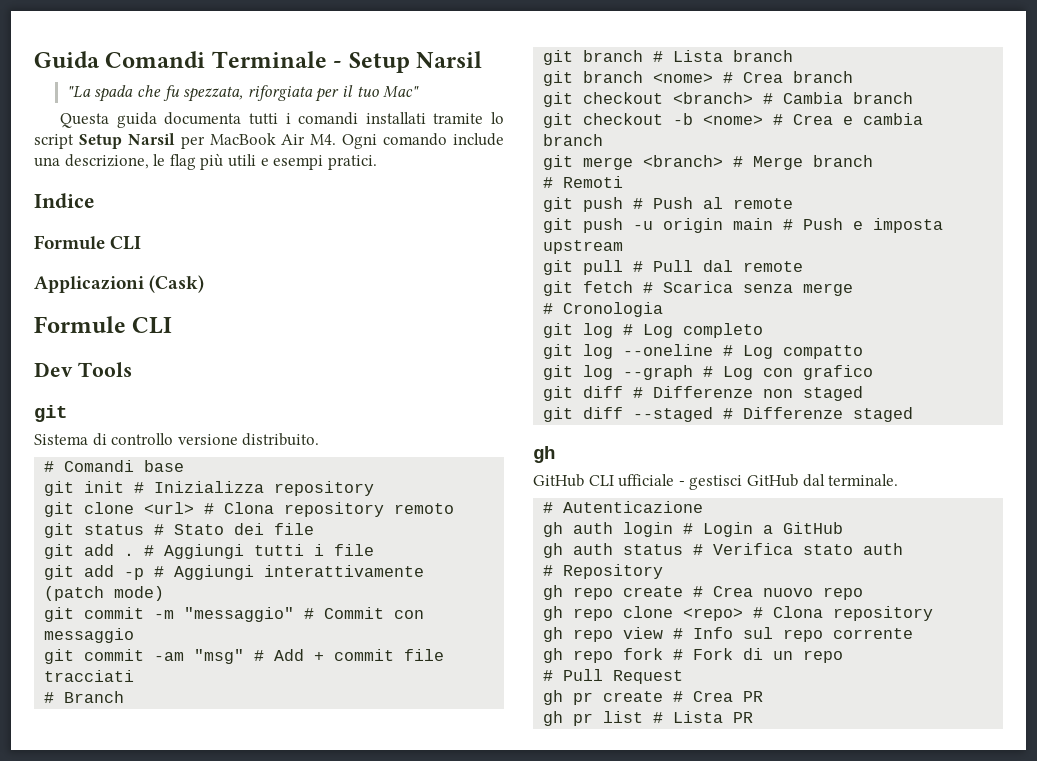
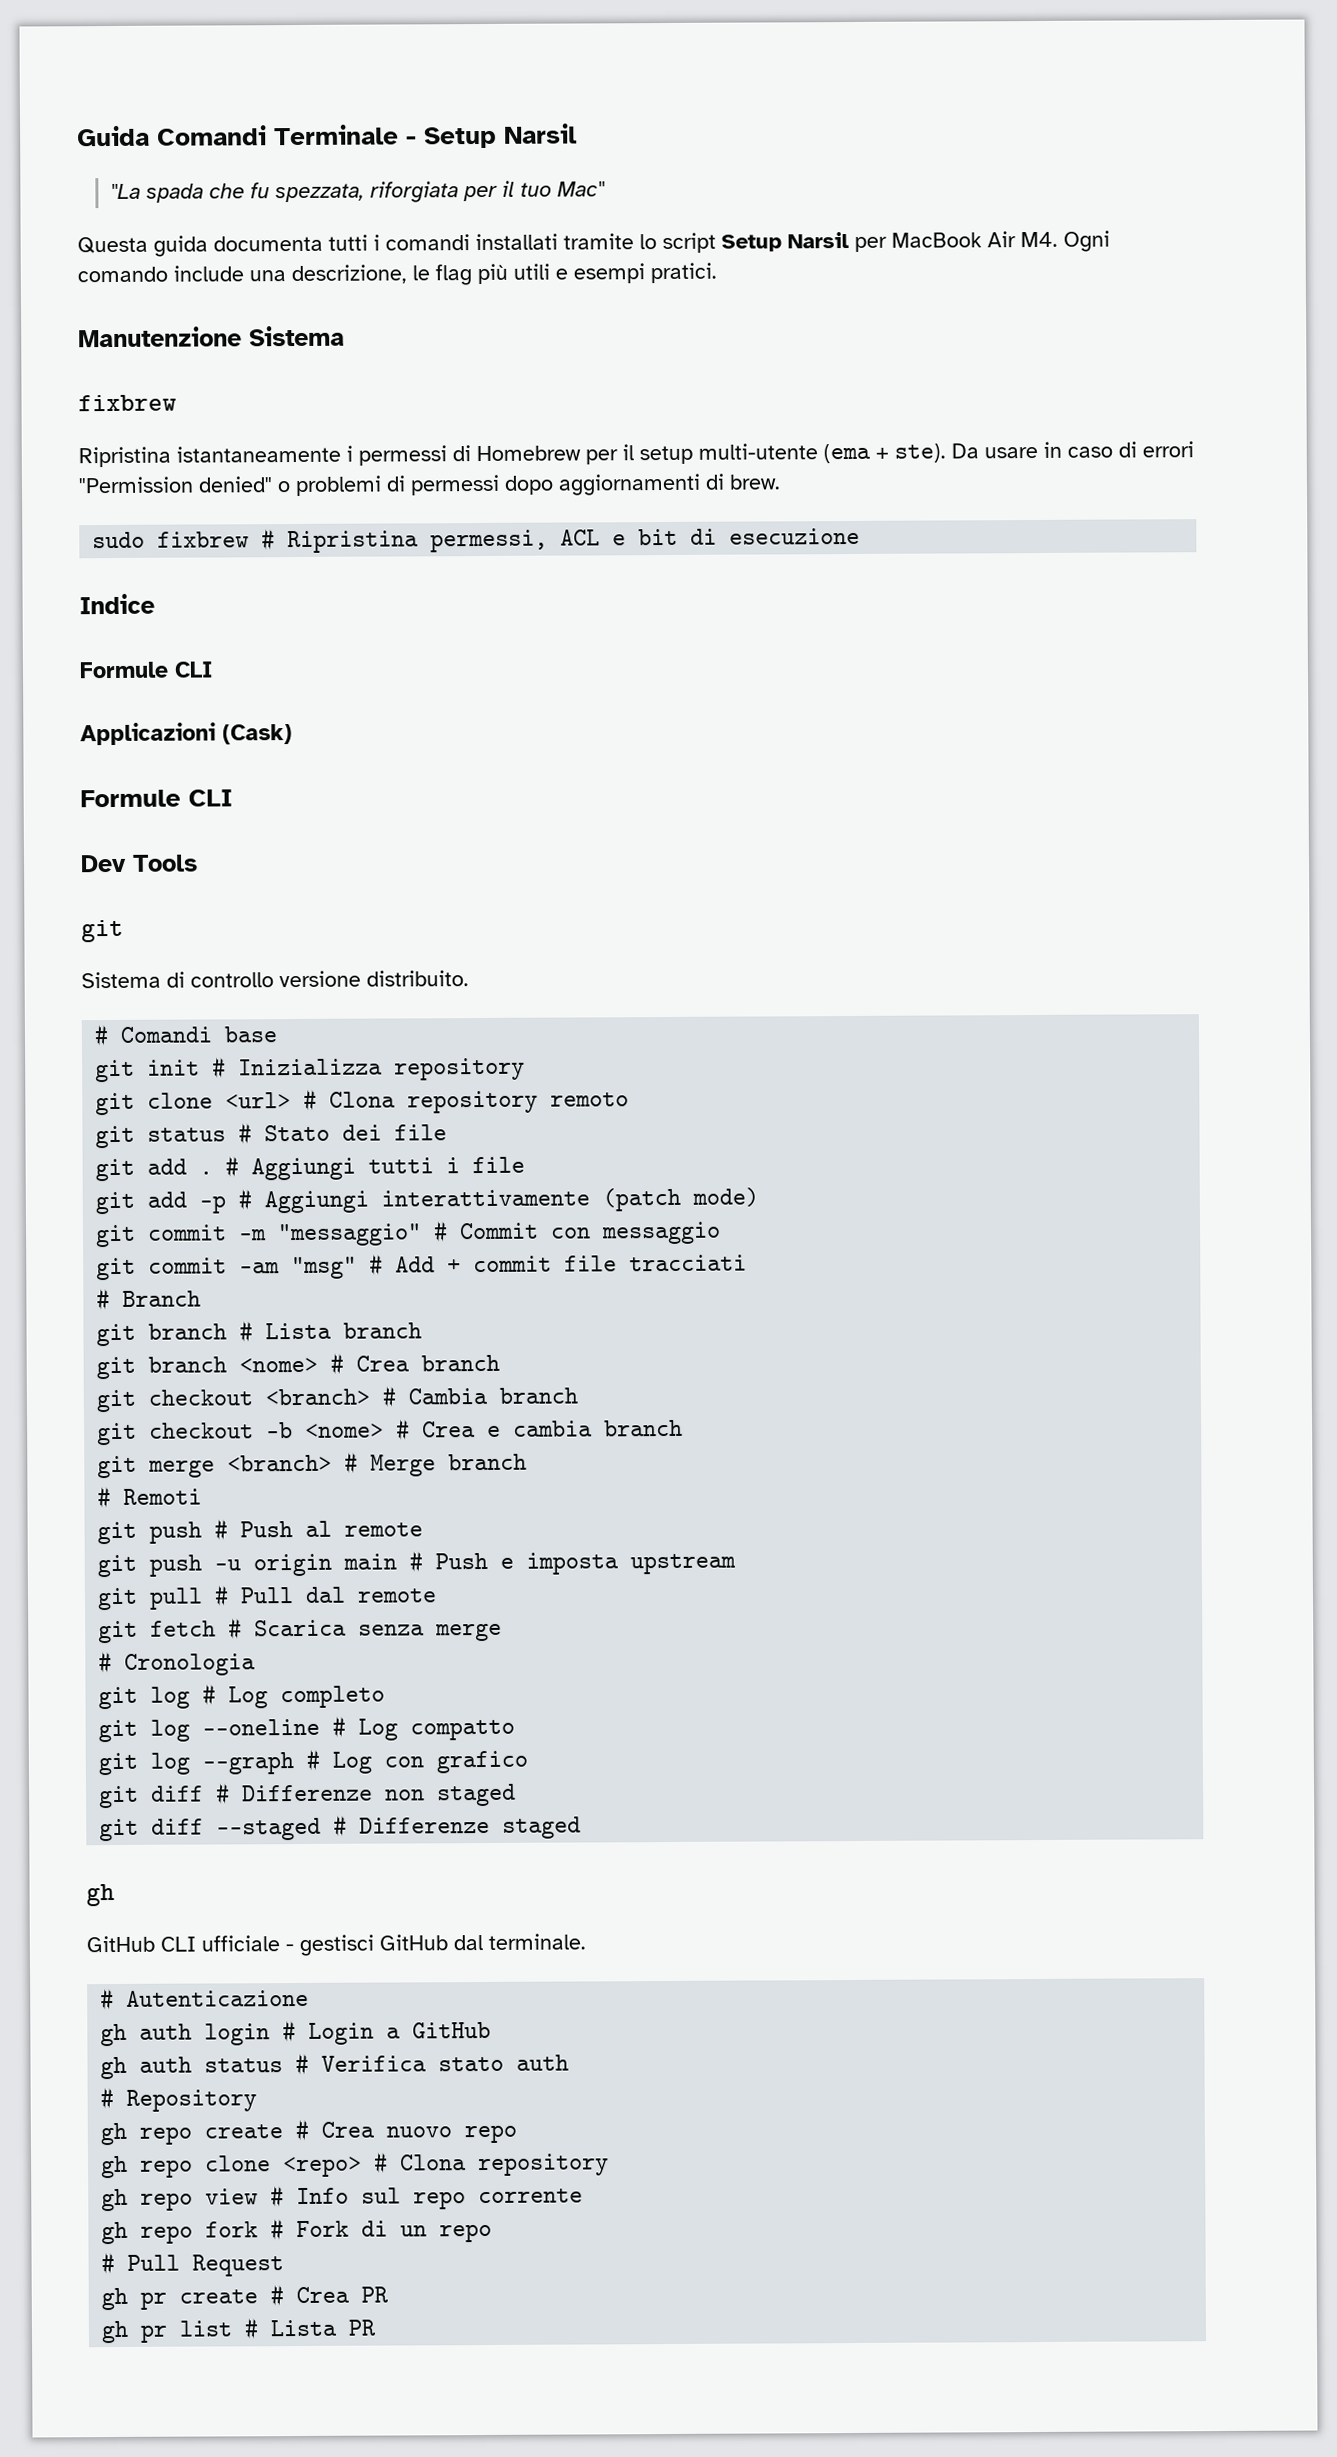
(377, 162) none -> [78,325,345,348] [78,394,177,412] [78,441,1194,468] [78,473,781,497] [92,527,861,554] // Manutenzione Sistema // fixbrew // Ripristina istantaneamente i permessi di Homebrew per il setup multi-utente (ema + ste). Da usare in caso di errori "Permission denied" o problemi di permessi dopo aggiornamenti di brew. // sudo fixbrew # Ripristina permessi, ACL e bit di esecuzione

